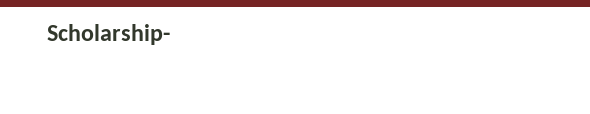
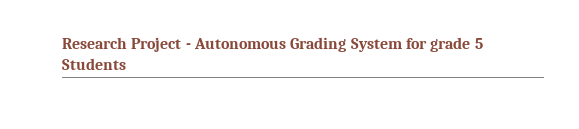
[47,24,170,45] Scholarship- -> [62,37,483,52] [62,58,126,70] Research Project - Autonomous Grading System for grade 5 Students

